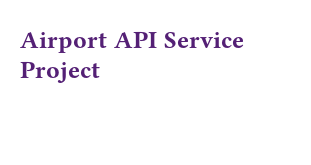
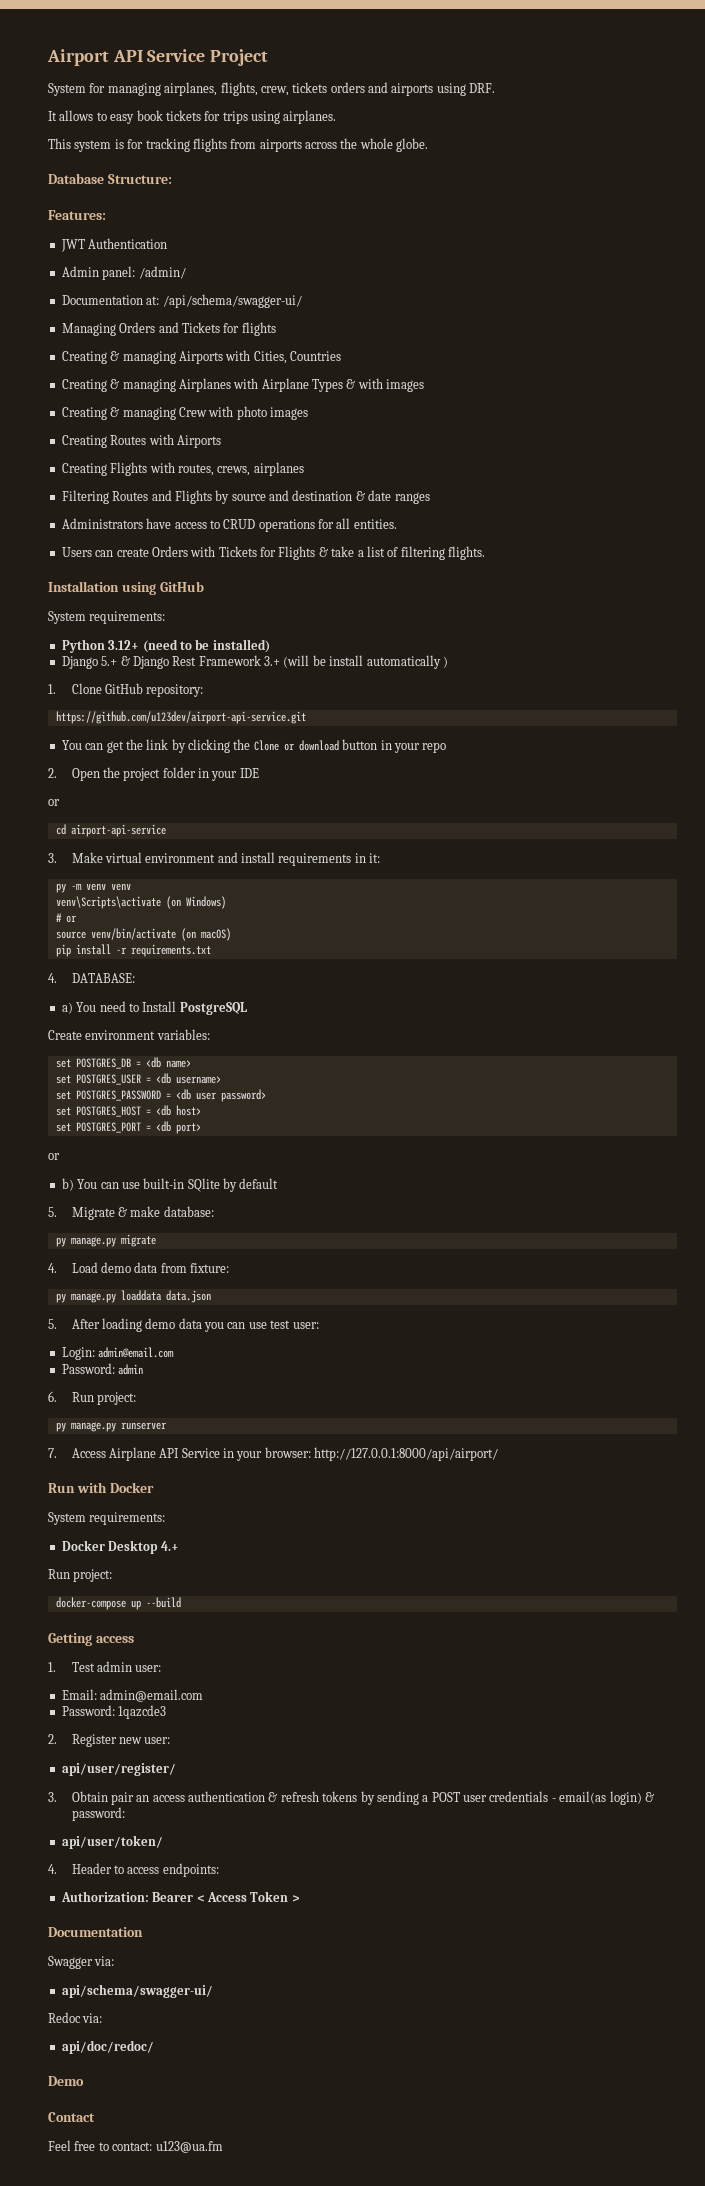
(100, 72) none -> [48,82,496,96] [48,110,337,124] [48,138,429,152] [48,173,172,184] [48,210,106,220] [60,238,168,252] [61,266,186,280] [61,294,302,308] [61,322,276,336] [61,350,341,364] [61,378,425,392] [61,406,308,420] [61,434,221,448] [61,462,304,476] [61,490,430,504] [61,518,397,532] [61,546,485,560] [48,581,204,595] [48,611,166,624] [61,639,270,653] [61,655,448,669] [48,683,204,697] [55,711,306,724] [61,739,447,753] [48,767,259,781] [48,799,60,806] [55,824,166,837] [48,852,381,866] [55,883,131,893] [55,896,226,909] [55,913,77,923] [55,928,231,941] [55,944,211,957] [48,973,135,983] [61,1001,247,1015] [48,1029,210,1040] [55,1057,191,1069] [55,1073,221,1085] [55,1089,266,1102] [55,1105,201,1117] [55,1121,201,1134] [48,1153,60,1160] [61,1178,279,1192] [48,1206,214,1220] [55,1234,156,1247] [48,1262,230,1273] [55,1290,211,1303] [48,1318,319,1332] [61,1347,175,1360] [61,1363,144,1375] [48,1391,136,1405] [55,1422,167,1432] [48,1447,499,1461] [48,1482,154,1493] [48,1512,166,1525] [61,1540,179,1554] [48,1569,113,1582] [55,1597,181,1610] [48,1633,134,1646] [48,1661,162,1672] [61,1689,204,1702] [61,1705,167,1719] [48,1734,171,1747] [61,1763,176,1776] [48,1791,654,1805] [71,1807,125,1821] [61,1835,163,1849] [48,1863,219,1877] [60,1891,300,1902] [48,1927,143,1937] [48,1956,115,1969] [61,1984,213,1998] [48,2012,103,2023] [61,2040,154,2054] [48,2076,84,2086] [48,2112,95,2122] [48,2140,223,2153] // System for managing airplanes, flights, crew, tickets orders and airports using DRF. // It allows to easy book tickets for trips using airplanes. // This system is for tracking flights from airports across the whole globe. // Database Structure: // Features: // JWT Authentication // Admin panel: /admin/ // Documentation at: /api/schema/swagger-ui/ // Managing Orders and Tickets for flights // Creating & managing Airports with Cities, Countries // Creating & managing Airplanes with Airplane Types & with images // Creating & managing Crew with photo images // Creating Routes with Airports // Creating Flights with routes, crews, airplanes // Filtering Routes and Flights by source and destination & date ranges // Administrators have access to CRUD operations for all entities. // Users can create Orders with Tickets for Flights & take a list of filtering flights. // Installation using GitHub // System requirements: // Python 3.12+ (need to be installed) // Django 5.+ & Django Rest Framework 3.+ (will be install automatically ) // 1. Clone GitHub repository: // https://github.com/u123dev/airport-api-service.git // You can get the link by clicking the Clone or download button in your repo // 2. Open the project folder in your IDE // or // cd airport-api-service // 3. Make virtual environment and install requirements in it: // py -m venv venv // venv\Scripts\activate (on Windows) // # or // source venv/bin/activate (on macOS) // pip install -r requirements.txt // 4. DATABASE: // a) You need to Install PostgreSQL // Create environment variables: // set POSTGRES_DB = <db name> // set POSTGRES_USER = <db username> // set POSTGRES_PASSWORD = <db user password> // set POSTGRES_HOST = <db host> // set POSTGRES_PORT = <db port> // or // b) You can use built-in SQlite by default // 5. Migrate & make database: // py manage.py migrate // 4. Load demo data from fixture: // py manage.py loaddata data.json // 5. After loading demo data you can use test user: // Login: admin@email.com // Password: admin // 6. Run project: // py manage.py runserver // 7. Access Airplane API Service in your browser: http://127.0.0.1:8000/api/airport/ // Run with Docker // System requirements: // Docker Desktop 4.+ // Run project: // docker-compose up --build // Getting access // 1. Test admin user: // Email: admin@email.com // Password: 1qazcde3 // 2. Register new user: // api/user/register/ // 3. Obtain pair an access authentication & refresh tokens by sending a POST user credentials - email(as login) & password: // api/user/token/ // 4. Header to access endpoints: // Authorization: Bearer < Access Token > // Documentation // Swagger via: // api/schema/swagger-ui/ // Redoc via: // api/doc/redoc/ // Demo // Contact // Feel free to contact: u123@ua.fm

